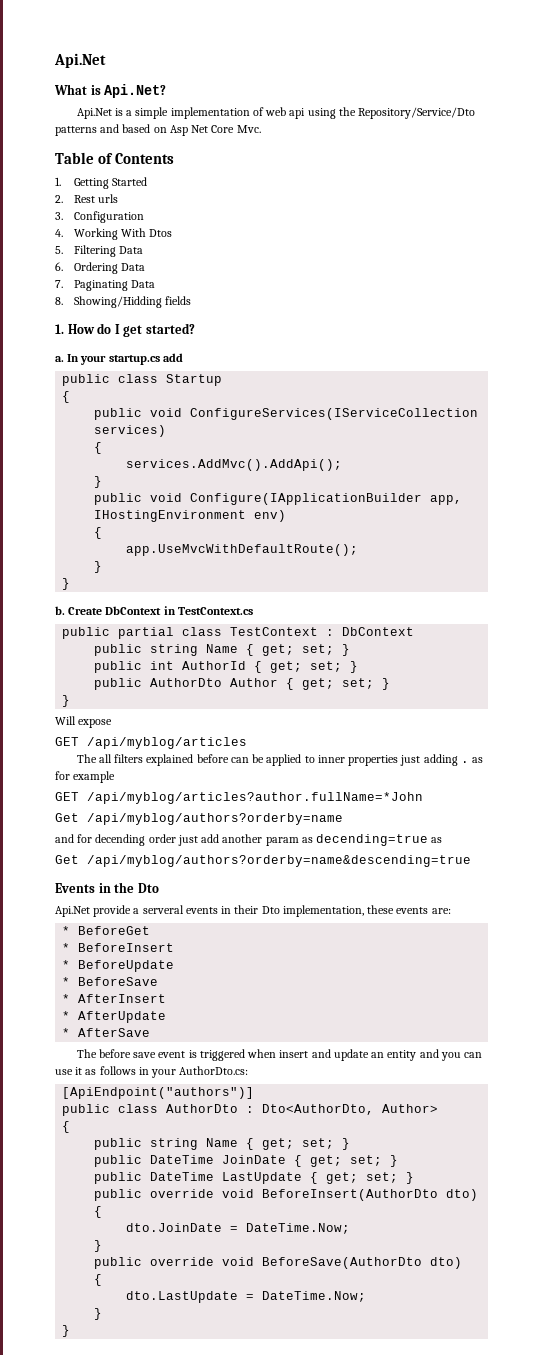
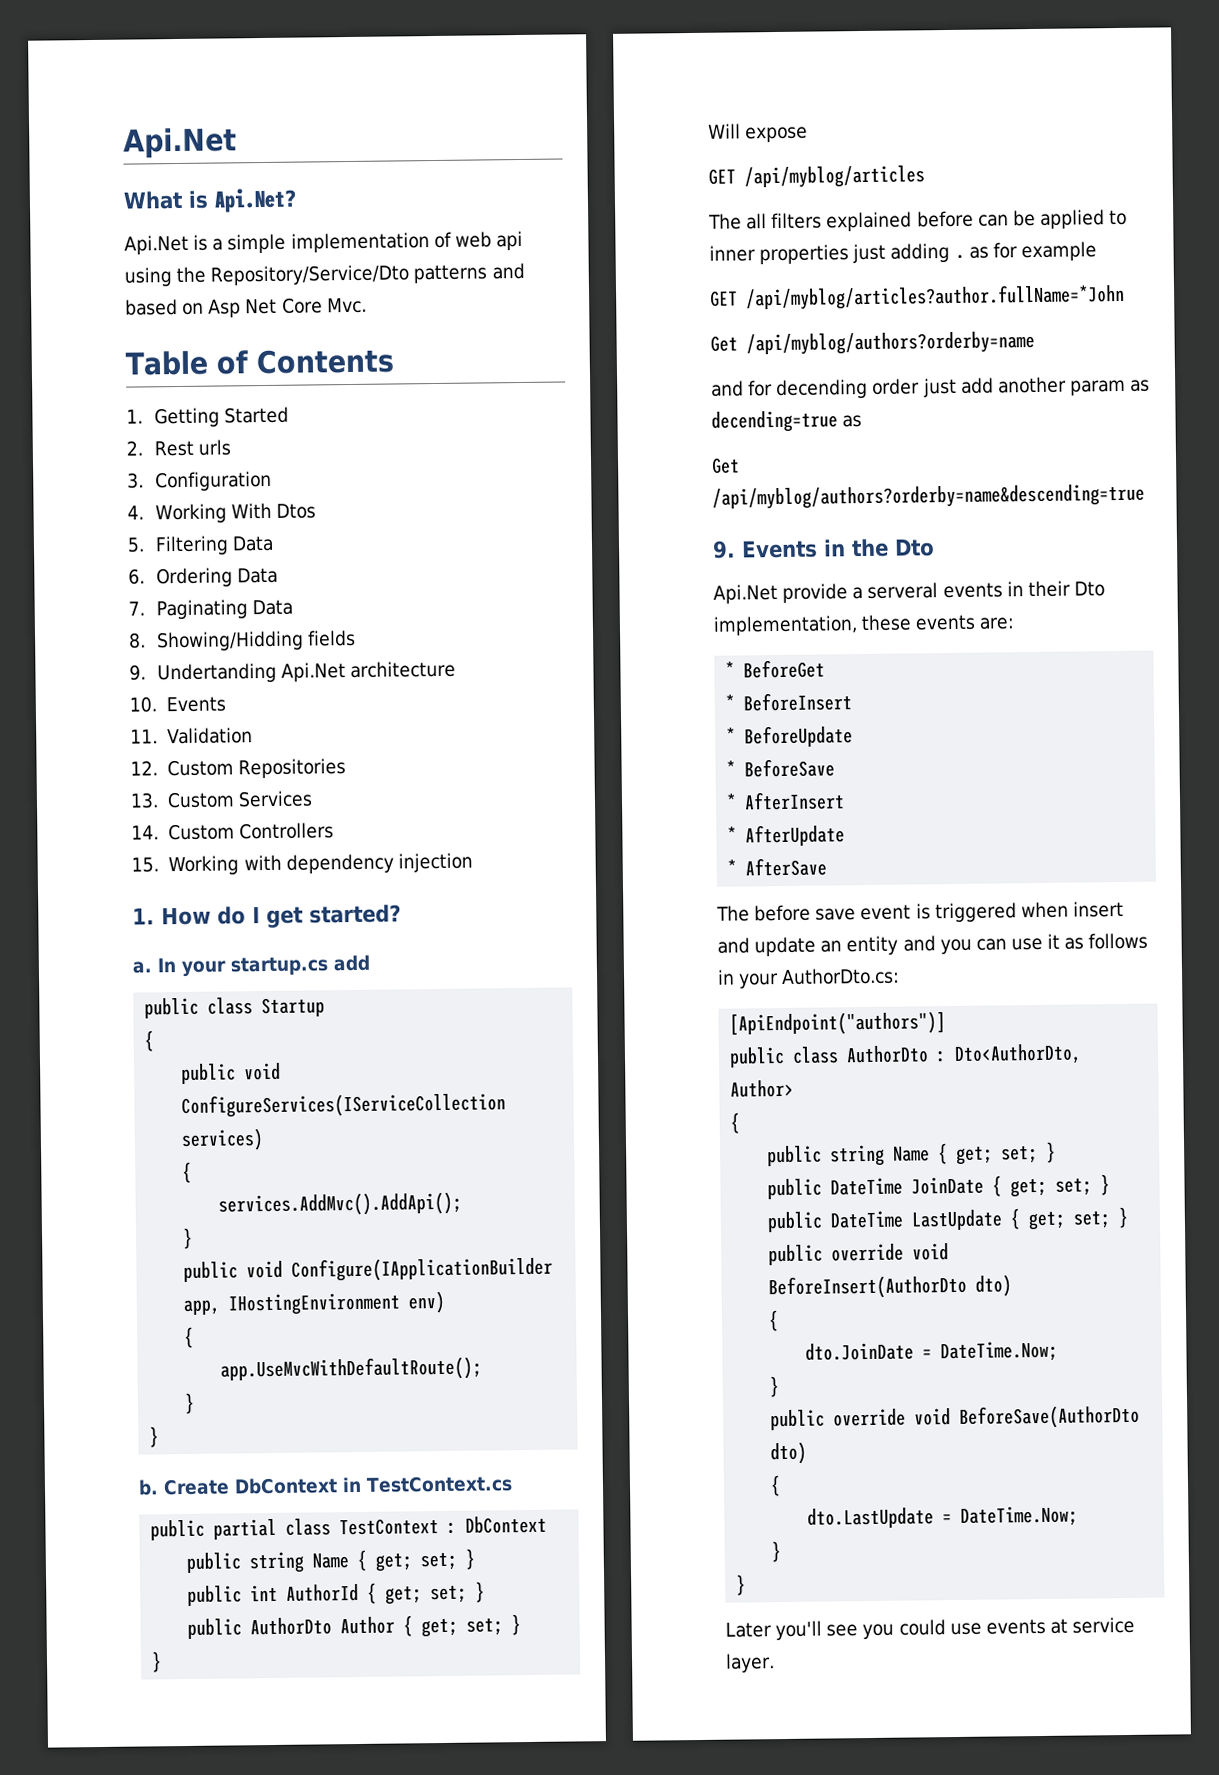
(191, 300) none -> [129,660,456,684] [129,696,226,713] [130,727,254,745] [130,758,346,779] [130,790,313,809] [131,822,334,841] [131,852,473,876] // 9. Undertanding Api.Net architecture // 10. Events // 11. Validation // 12. Custom Repositories // 13. Custom Services // 14. Custom Controllers // 15. Working with dependency injection
(471, 861) none -> [712,540,736,559] 9.
(71, 1331) none -> [725,1616,1136,1641] [725,1653,775,1673] // Later you'll see you could use events at service layer.

